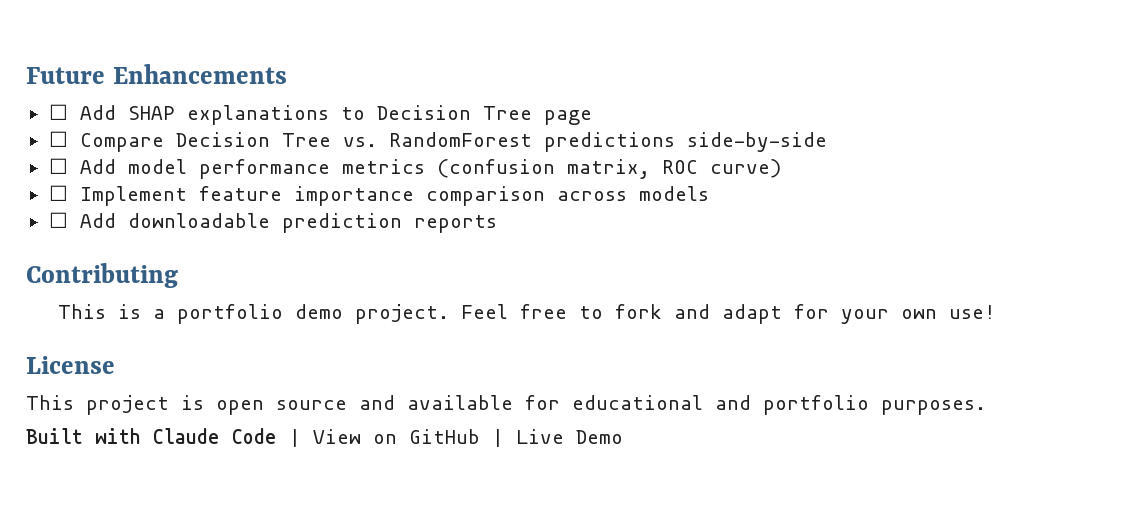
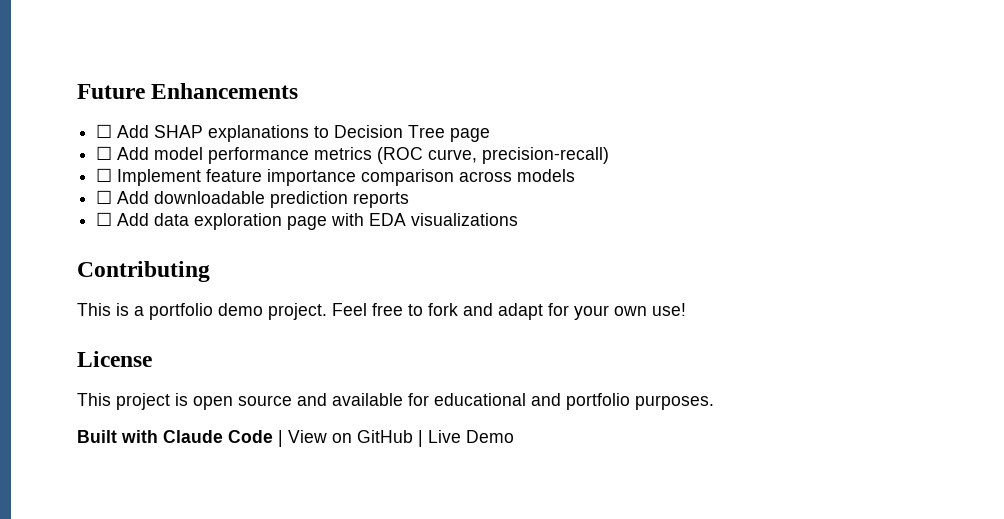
[48,131,827,152] // ☐ Compare Decision Tree vs. RandomForest predictions side-by-side -> (491, 135) none
[436,159,781,179] (confusion matrix, ROC curve) -> [377,147,610,164] (ROC curve, precision-recall)
(497, 224) none -> [96,212,519,230] // ☐ Add data exploration page with EDA visualizations

